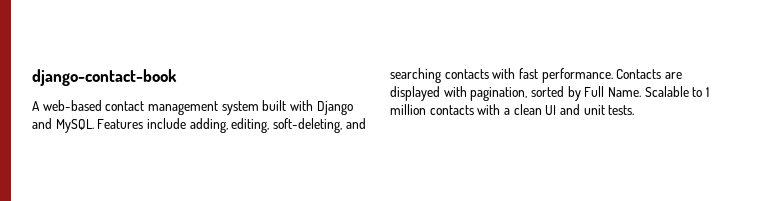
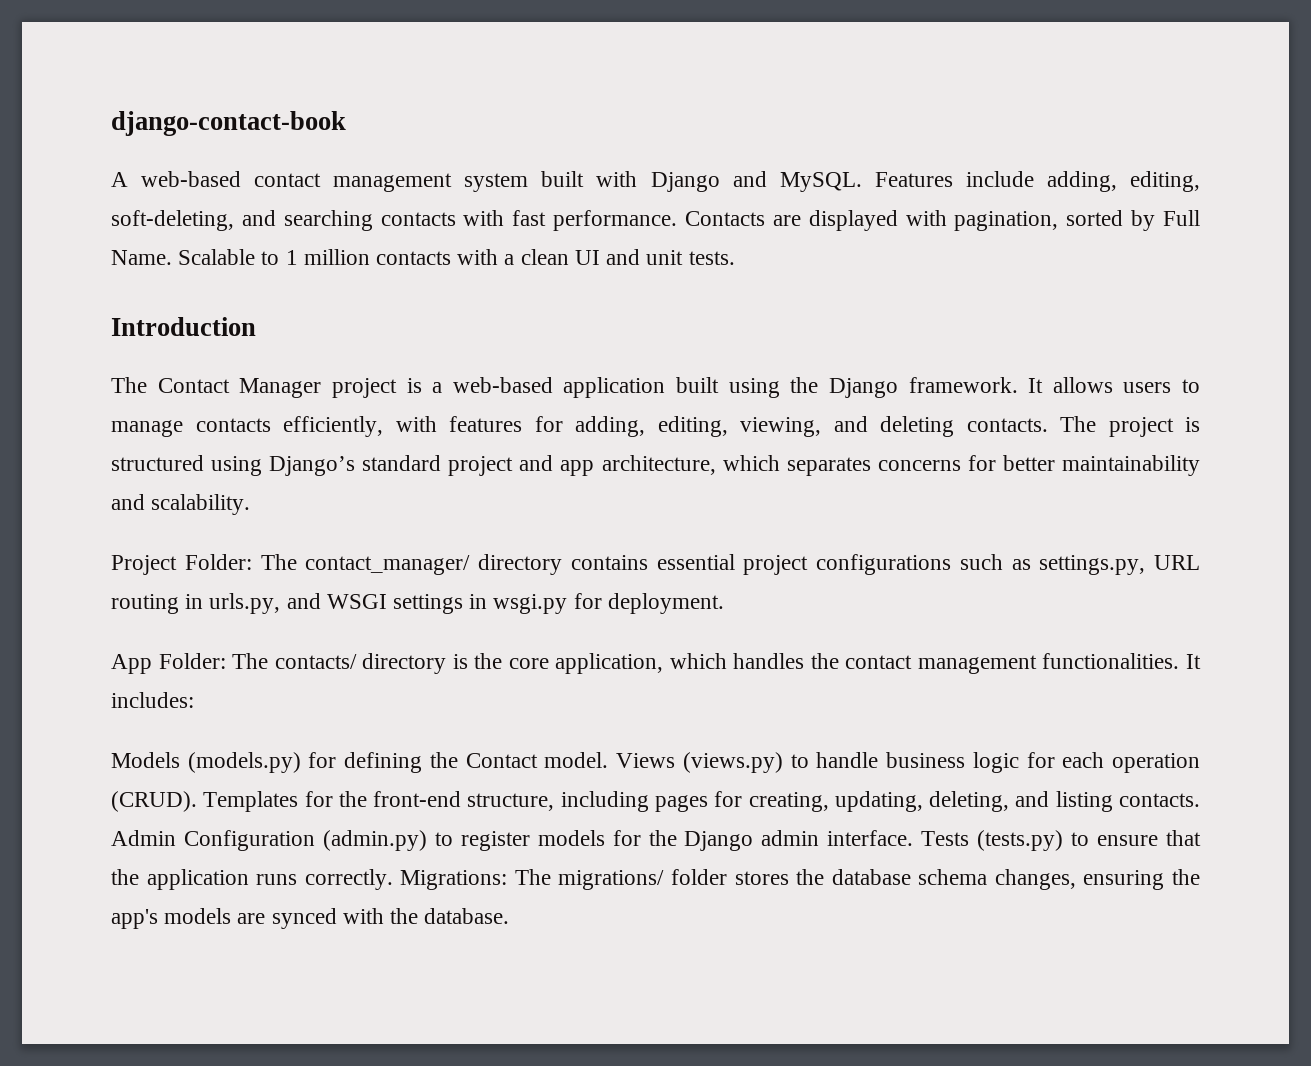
(635, 110) none -> [111,317,256,336] [111,377,1200,398] [111,416,1200,437] [111,455,1201,476] [111,494,251,515] [111,554,1200,575] [111,593,724,614] [111,653,1201,674] [111,692,194,708] [111,752,1201,773] [111,791,1201,812] [111,830,1201,851] [111,869,1200,890] [111,908,510,929] // Introduction // The Contact Manager project is a web-based application built using the Django framework. It allows users to manage contacts efficiently, with features for adding, editing, viewing, and deleting contacts. The project is structured using Django’s standard project and app architecture, which separates concerns for better maintainability and scalability. // Project Folder: The contact_manager/ directory contains essential project configurations such as settings.py, URL routing in urls.py, and WSGI settings in wsgi.py for deployment. // App Folder: The contacts/ directory is the core application, which handles the contact management functionalities. It includes: // Models (models.py) for defining the Contact model. Views (views.py) to handle business logic for each operation (CRUD). Templates for the front-end structure, including pages for creating, updating, deleting, and listing contacts. Admin Configuration (admin.py) to register models for the Django admin interface. Tests (tests.py) to ensure that the application runs correctly. Migrations: The migrations/ folder stores the database schema changes, ensuring the app's models are synced with the database.

